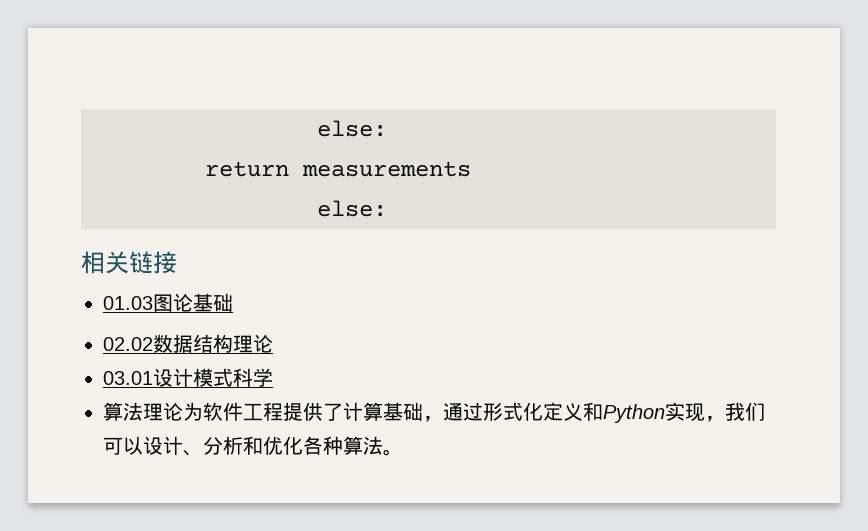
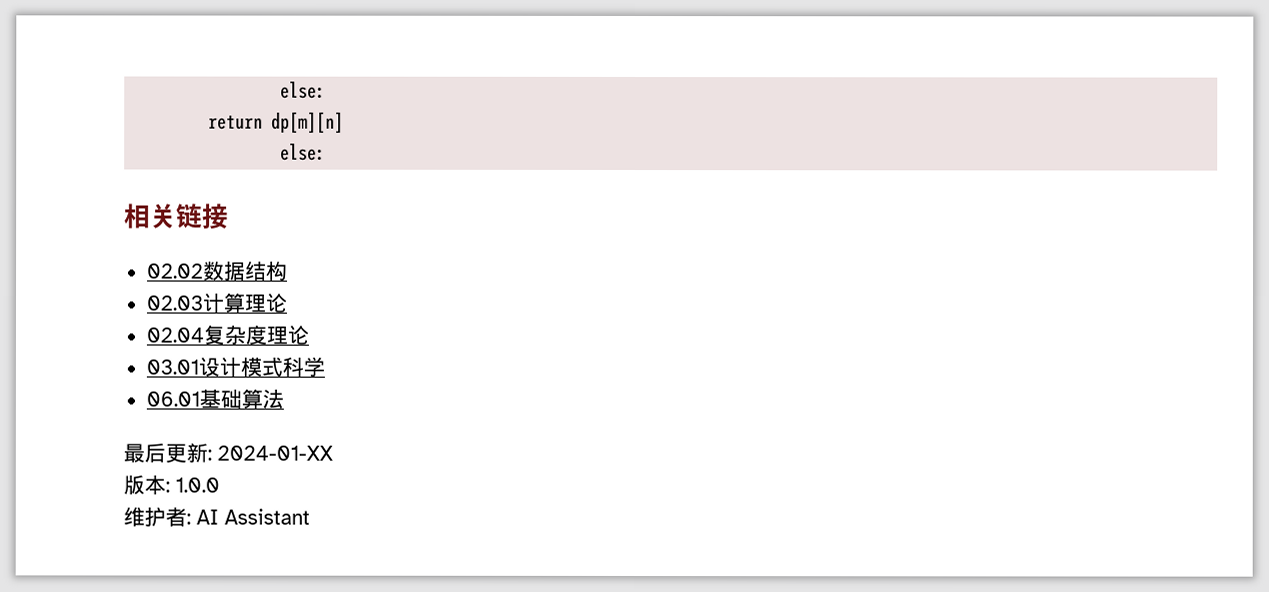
[302,161,471,177] measurements -> [271,111,345,134] dp[m][n]
[103,293,233,312] // 01.03图论基础 -> (229, 216) none
(233, 343) none -> [145,292,288,314] [145,324,267,345] // 02.03计算理论 // 02.04复杂度
[103,402,765,423] [103,436,403,456] 算法理论为软件工程提供了计算基础，通过形式化定义和Python实现，我们可以设计、分析和优化各种算法。 -> [145,388,284,409] [123,442,333,464] [123,474,220,495] [123,506,310,527] 06.01基础算法 // 最后更新: 2024-01-XX // 版本: 1.0.0 // 维护者: AI Assistant

